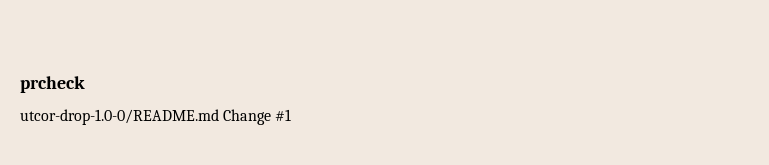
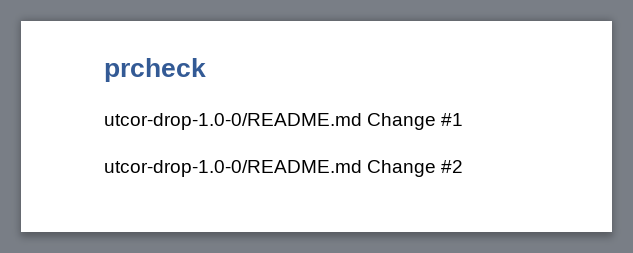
(292, 115) none -> [104,160,464,177] // utcor-drop-1.0-0/README.md Change #2

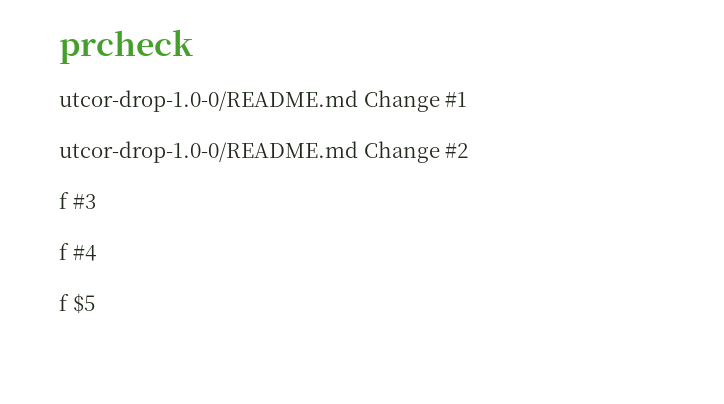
(464, 166) none -> [59,192,96,209] [59,243,96,261] [59,293,95,314] // f #3 // f #4 // f $5

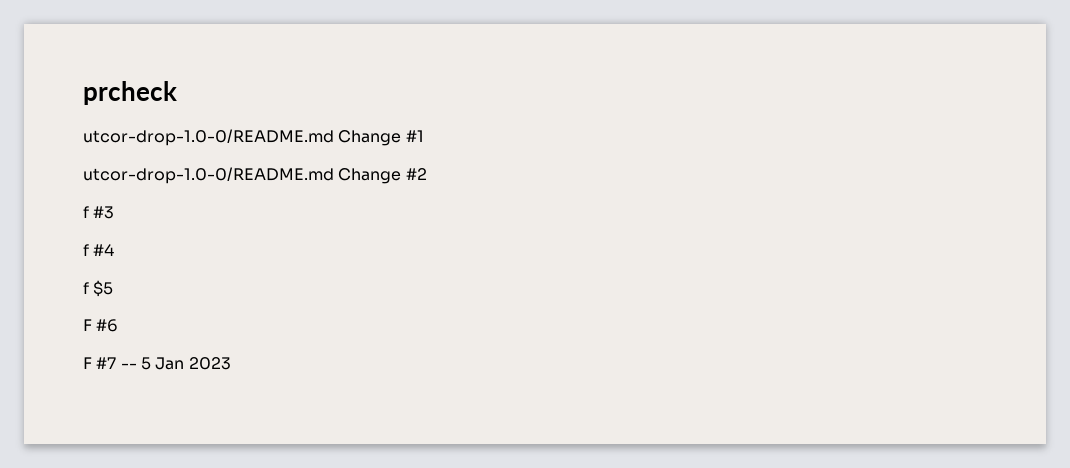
(95, 303) none -> [83,319,119,332] [83,357,231,370] // F #6 // F #7 -- 5 Jan 2023

